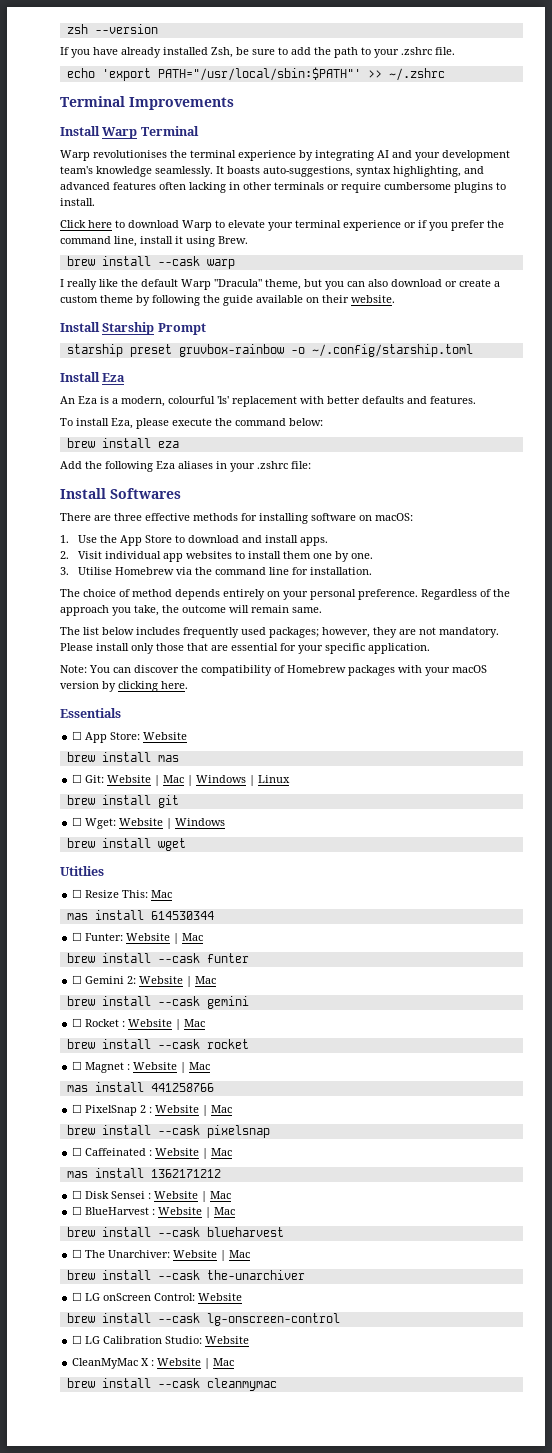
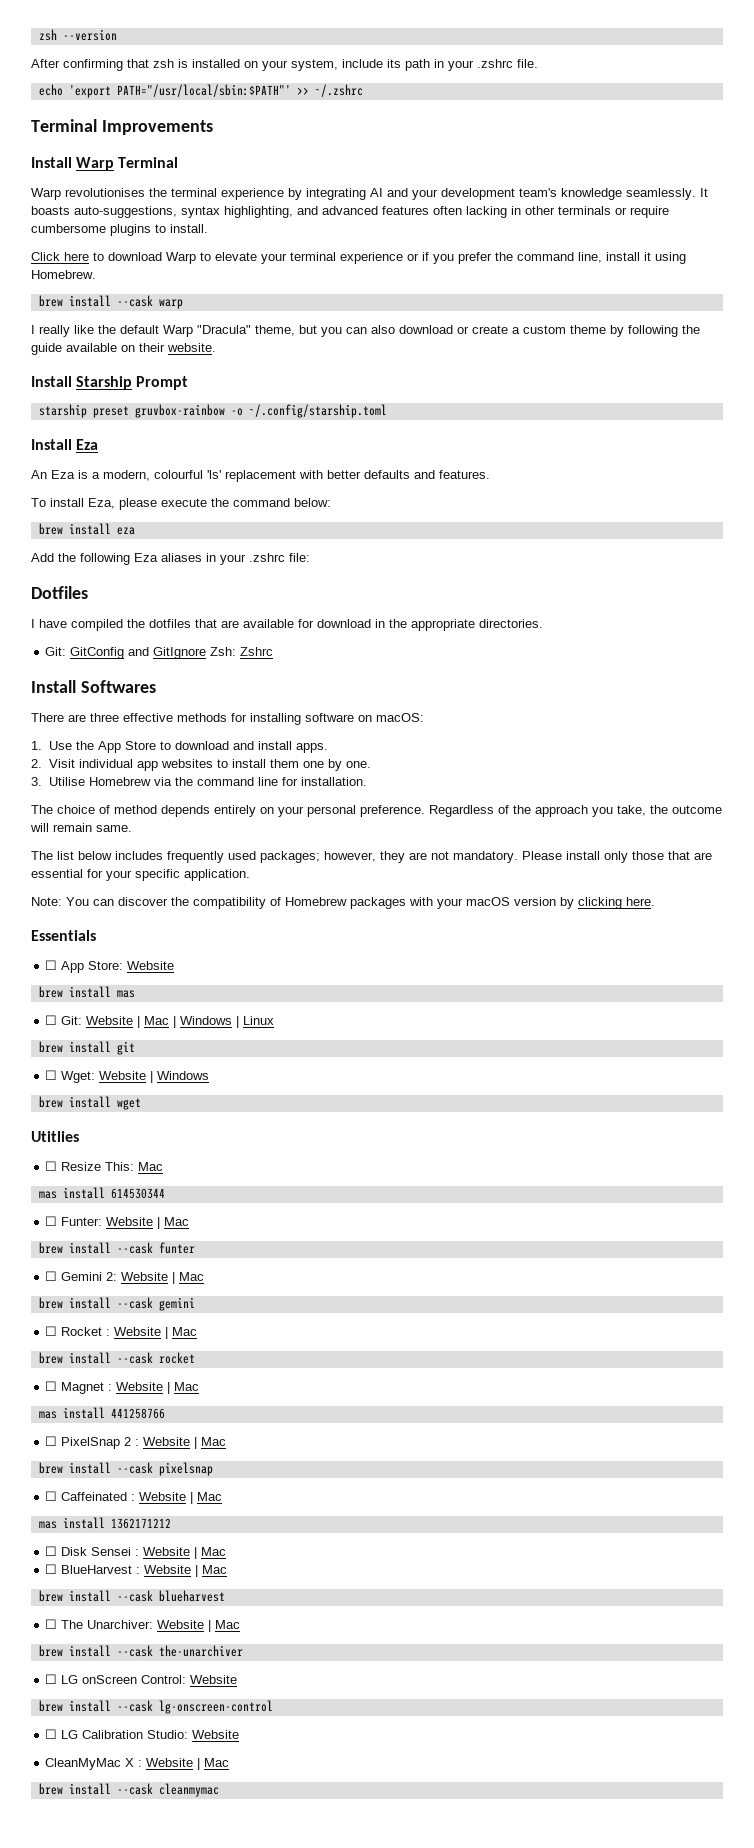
[60,47,371,58] If you have already installed Zsh, be sure to add the path to -> [31,59,444,71] After confirming that zsh is installed on your system, include its path in
[218,236,248,244] Brew. -> [31,270,96,279] Homebrew.
(311, 465) none -> [31,586,88,599] [31,619,543,631] [45,647,274,659] // Dotfiles // I have compiled the dotfiles that are available for download in the appropriate directories. // Git: GitConfig and GitIgnore Zsh: Zshrc

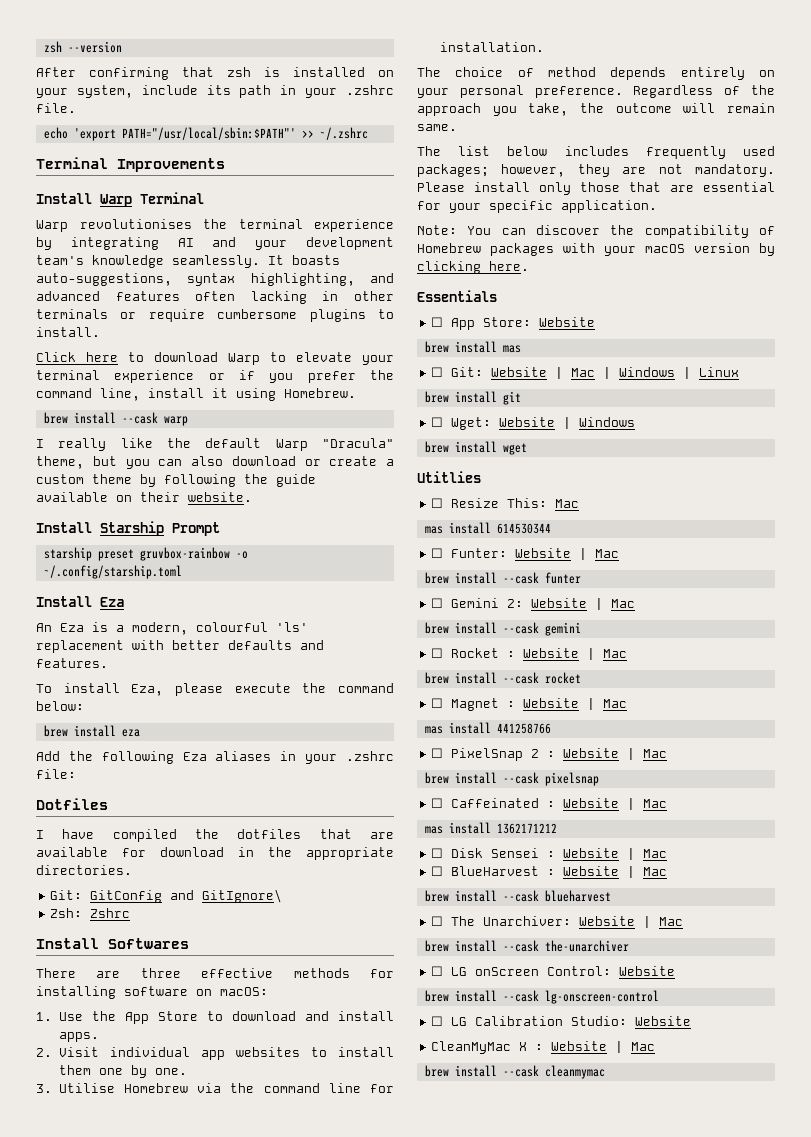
[153,647,207,659] GitIgnore -> [202,889,283,903] GitIgnore\ //

